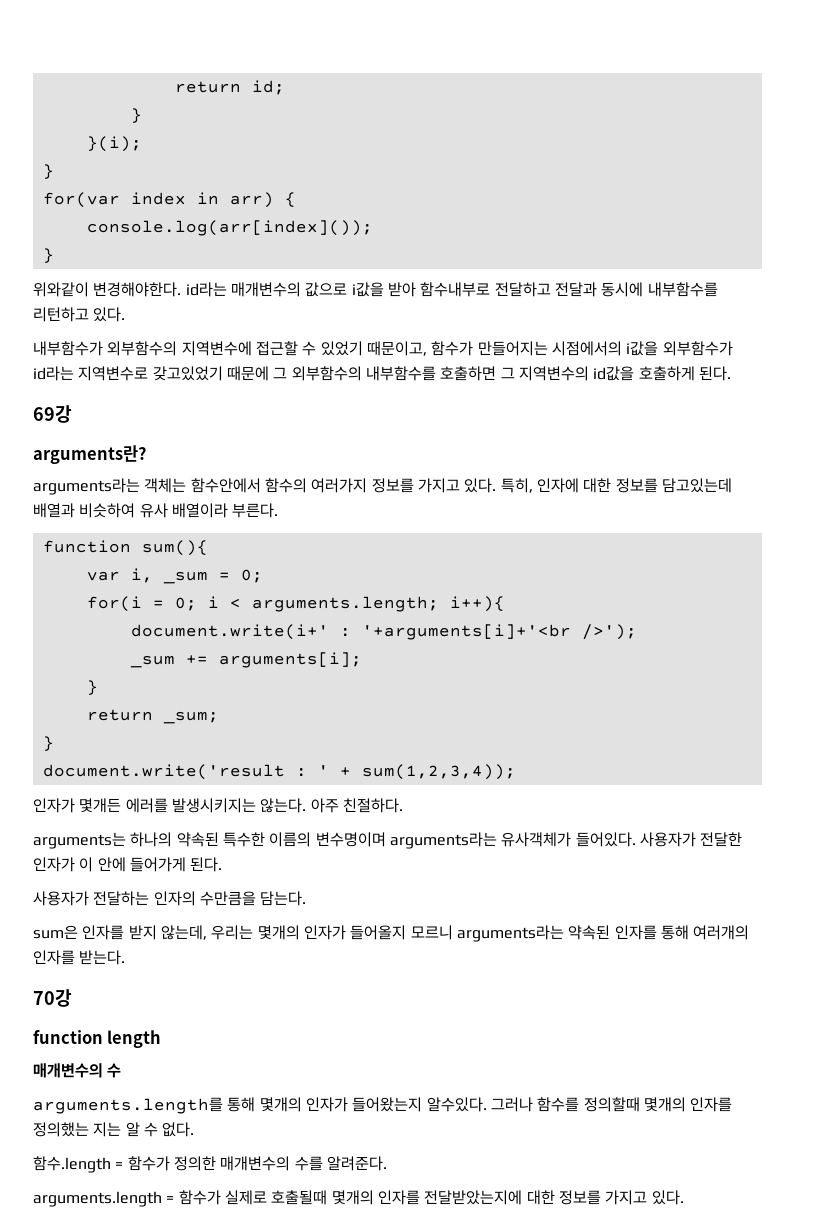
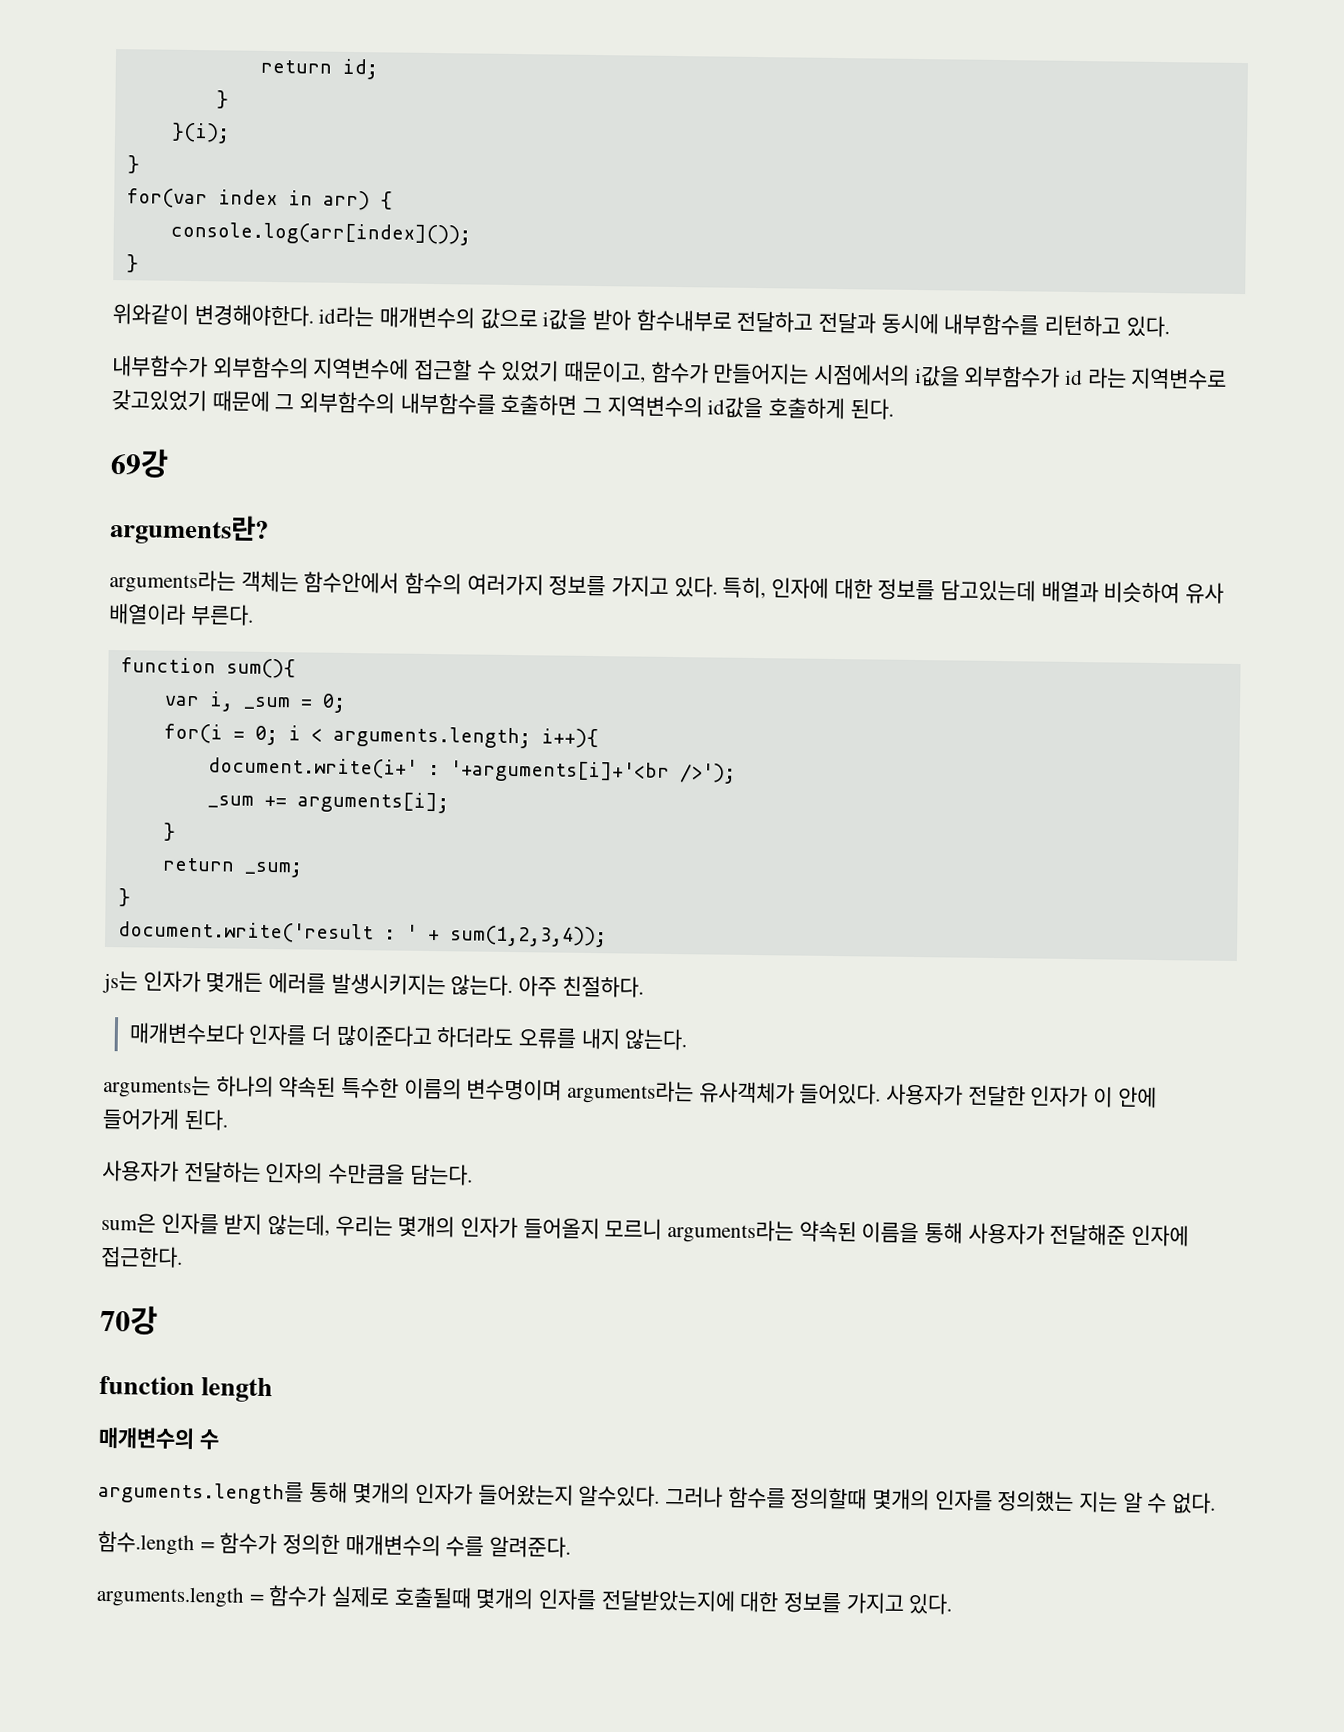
[33,366,74,381] id라는 -> [1064,367,1127,389] id 라는
(516, 772) none -> [102,970,138,994] js는
(403, 805) none -> [128,1022,688,1051] // 매개변수보다 인자를 더 많이준다고 하더라도 오류를 내지 않는다.
[614,925,750,940] [33,950,126,965] 인자를 통해 여러개의 인자를 받는다. -> [861,1221,1190,1247] [100,1245,183,1268] 이름을 통해 사용자가 전달해준 인자에 접근한다.

